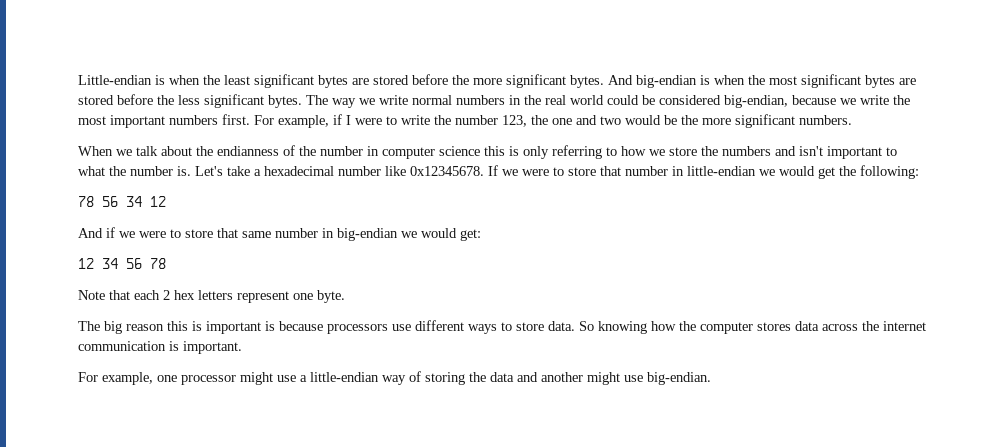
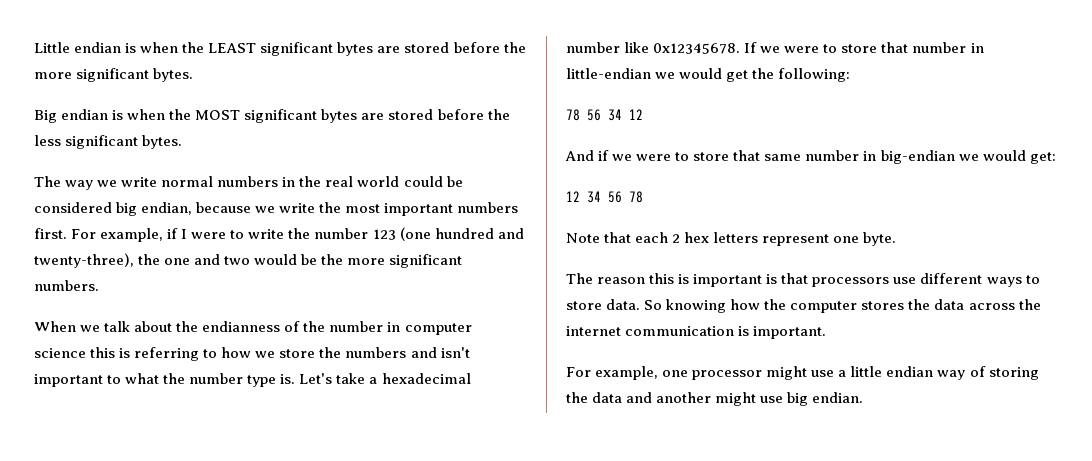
[78,75,250,85] Little-endian is when the least -> [34,42,257,53] Little endian is when the LEAST
[608,75,797,88] And big-endian is when the most -> [34,109,241,123] // Big endian is when the MOST
(302, 101) none -> (183, 142) //
[724,95,788,108] big-endian, -> [116,202,193,216] big endian,
[502,115,527,127] 123, -> [372,227,524,241] [34,253,134,268] 123 (one hundred and twenty-three),
[523,146,549,159] only -> (131, 353) none
(173, 171) none -> [247,375,277,387] type
[104,321,122,334] big -> (593, 278) none
[279,321,323,331] because -> [781,273,809,284] that
(791, 326) none -> [908,299,931,310] the
[310,372,379,382] little-endian -> [850,366,934,377] little endian
[647,372,711,385] big-endian. -> [787,392,864,406] big endian.

